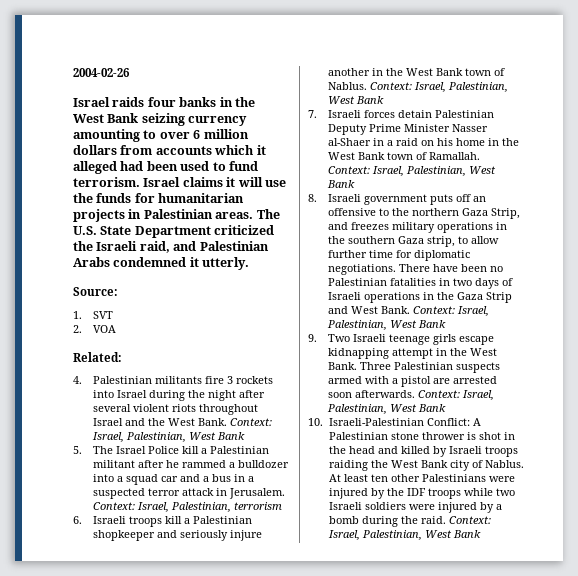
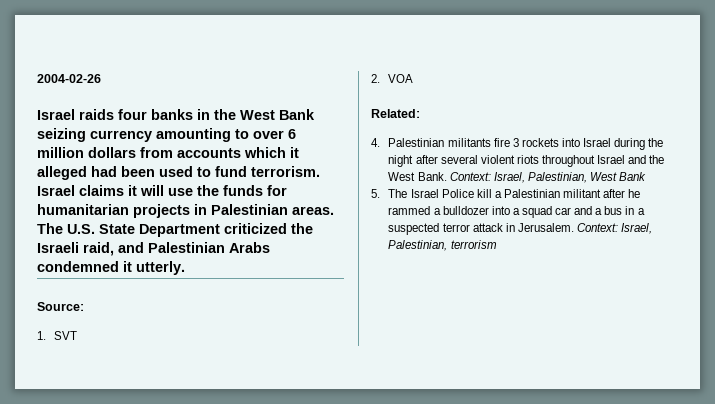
[73,516,253,527] [93,530,263,541] [328,68,506,76] [328,82,509,93] [328,96,385,104] [308,110,495,118] [328,124,489,135] [328,138,520,146] [328,152,481,160] [328,166,497,177] [327,180,356,188] [308,194,487,205] [328,208,521,219] [328,222,508,233] [328,236,500,247] [328,250,471,261] [328,264,504,275] [328,278,514,289] [328,292,513,303] [328,306,490,317] [327,320,447,331] [308,334,495,345] [328,348,498,359] [328,362,501,373] [328,376,498,387] [328,390,495,401] [327,404,447,415] [308,418,481,426] [328,432,515,440] [328,446,518,457] [328,460,524,471] [328,474,515,482] [328,488,515,499] [328,502,502,513] [328,516,491,527] [327,530,481,541] // 6. Israeli troops kill a Palestinian shopkeeper and seriously injure another in the West Bank town of Nablus. Context: Israel, Palestinian, West Bank // 7. Israeli forces detain Palestinian Deputy Prime Minister Nasser al-Shaer in a raid on his home in the West Bank town of Ramallah. Context: Israel, Palestinian, West Bank // 8. Israeli government puts off an offensive to the northern Gaza Strip, and freezes military operations in the southern Gaza strip, to allow further time for diplomatic negotiations. There have been no Palestinian fatalities in two days of Israeli operations in the Gaza Strip and West Bank. Context: Israel, Palestinian, West Bank // 9. Two Israeli teenage girls escape kidnapping attempt in the West Bank. Three Palestinian suspects armed with a pistol are arrested soon afterwards. Context: Israel, Palestinian, West Bank // 10. Israeli-Palestinian Conflict: A Palestinian stone thrower is shot in the head and killed by Israeli troops raiding the West Bank city of Nablus. At least ten other Palestinians were injured by the IDF troops while two Israeli soldiers were injured by a bomb during the raid. Context: Israel, Palestinian, West Bank -> (497, 244) none

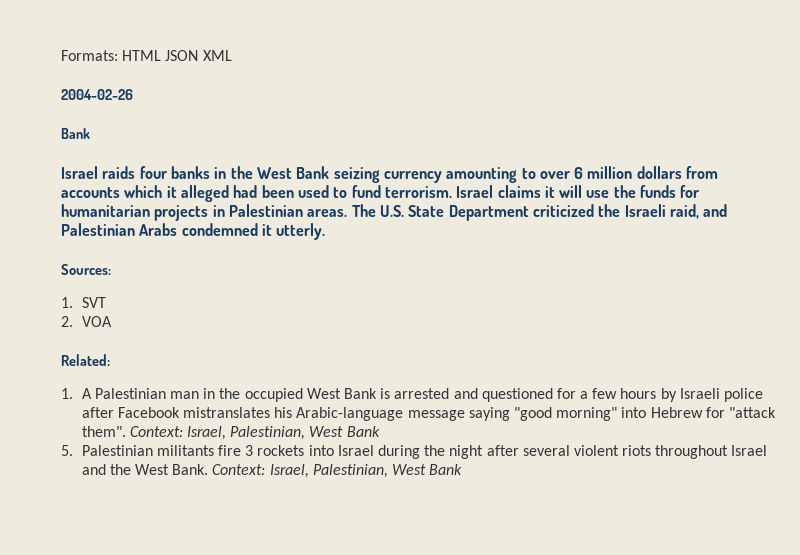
(37, 78) none -> [61,50,232,61] Formats: HTML JSON XML //
(101, 78) none -> [61,128,90,139] // Bank
[37,302,84,311] Source: -> [61,264,111,275] Sources:
[371,138,380,147] 4. -> [61,388,763,402] [81,407,776,421] [81,426,380,440] [61,445,73,456] 1. A Palestinian man in the occupied West Bank is arrested and questioned for a few hours by Israeli police after Facebook mistranslates his Arabic-language message saying "good morning" into Hebrew for "attack them". Context: Israel, Palestinian, West Bank // 5.
[371,189,641,198] [388,206,645,218] [388,223,653,235] [388,240,497,251] // 5. The Israel Police kill a Palestinian militant after he rammed a bulldozer into a squad car and a bus in a suspected terror attack in Jerusalem. Context: Israel, Palestinian, terrorism -> (463, 469) none

